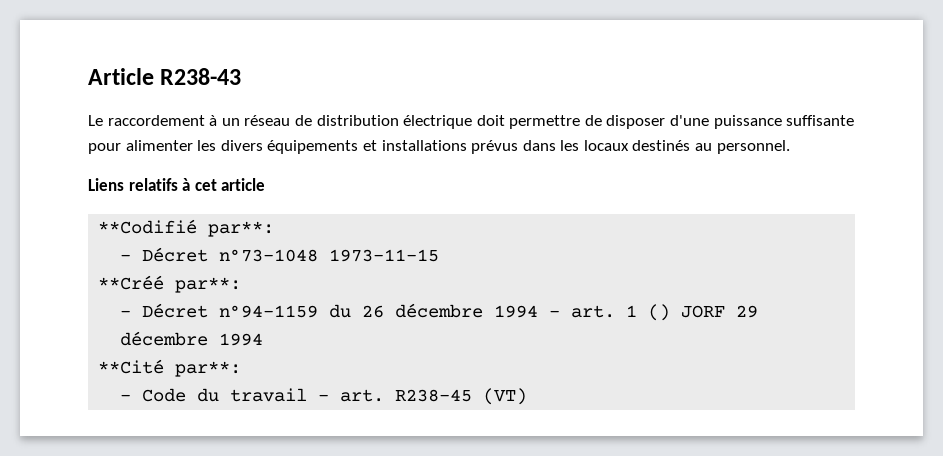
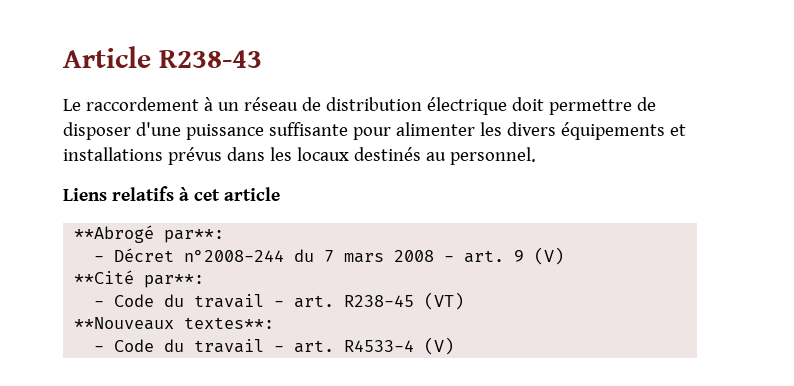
[98,219,275,237] [120,247,440,262] [98,275,242,293] [120,303,759,321] [120,331,264,346] **Codifié par**: // - Décret n°73-1048 1973-11-15 // **Créé par**: // - Décret n°94-1159 du 26 décembre 1994 - art. 1 () JORF 29 décembre 1994 -> [74,225,225,243] [94,247,565,265] **Abrogé par**: // - Décret n°2008-244 du 7 mars 2008 - art. 9 (V)
(528, 396) none -> [74,317,275,330] [94,337,455,355] // **Nouveaux textes**: // - Code du travail - art. R4533-4 (V)

